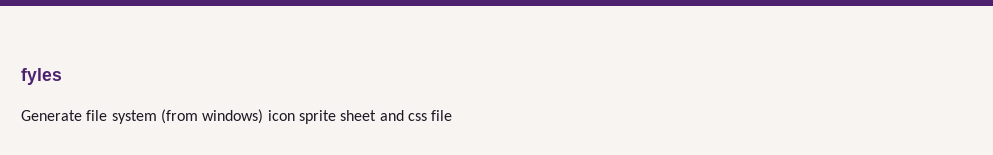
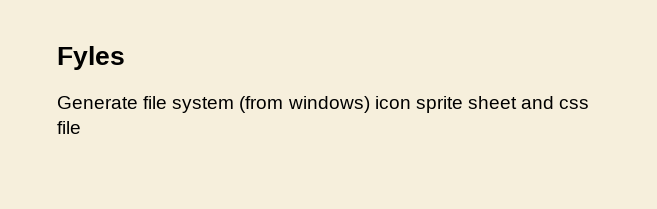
[21,68,62,85] fyles -> [57,46,125,70] Fyles

